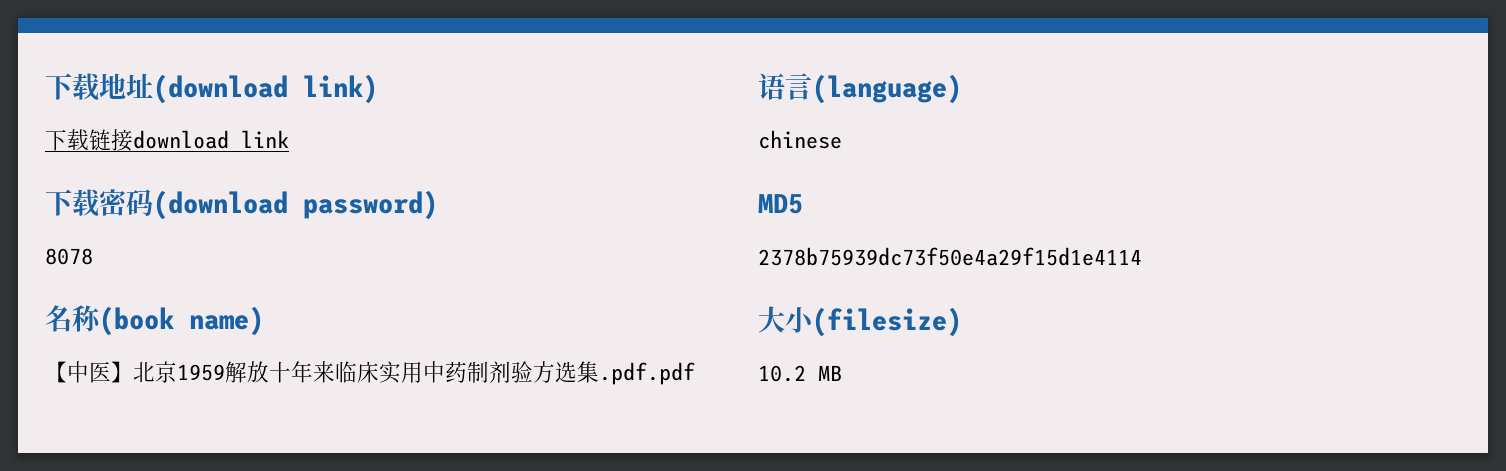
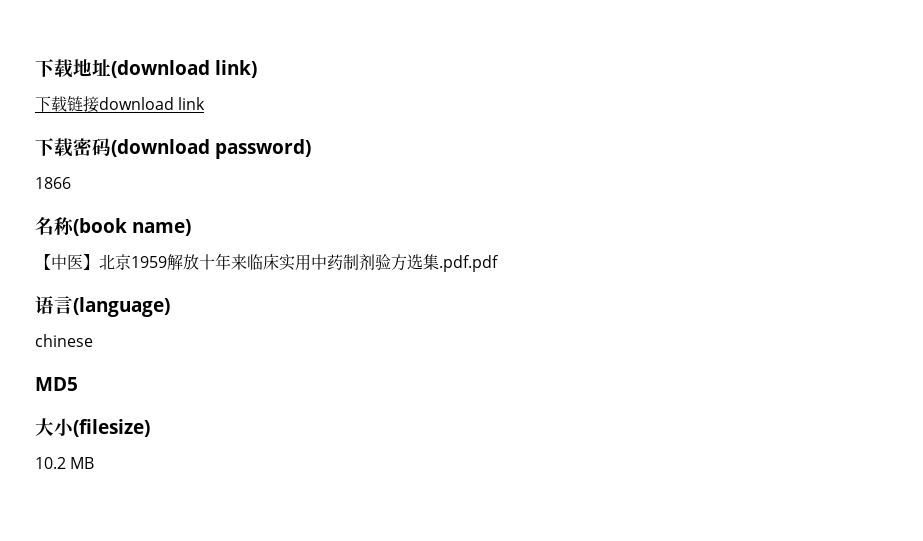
[45,248,93,265] 8078 -> [35,177,71,189] 1866
[758,247,1142,266] // 2378b75939dc73f50e4a29f15d1e4114 -> (78, 384) none

